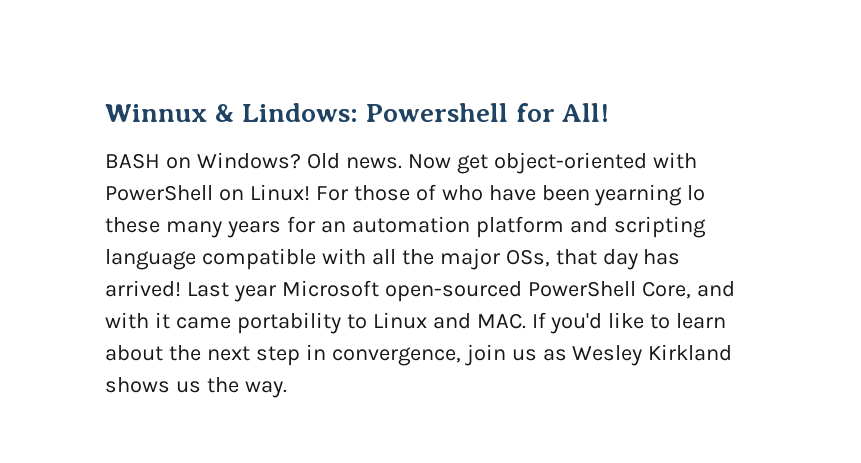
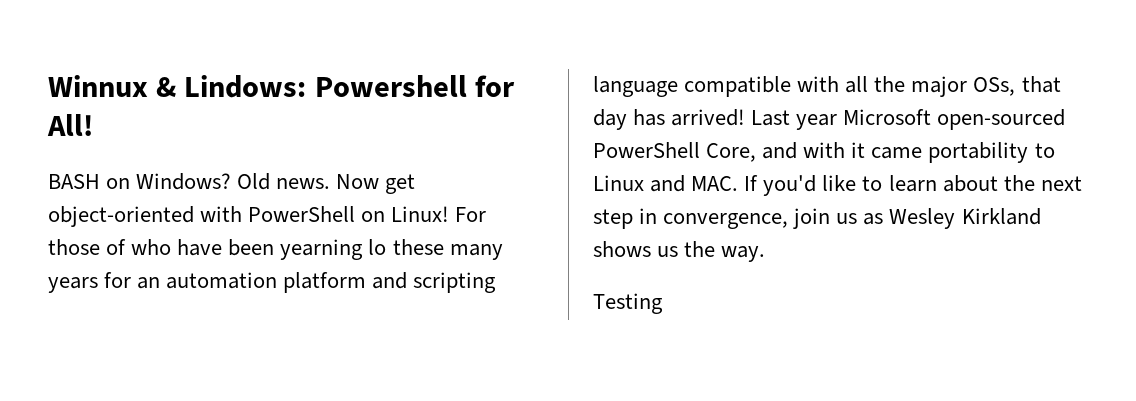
(287, 389) none -> [593,293,663,314] // Testing

